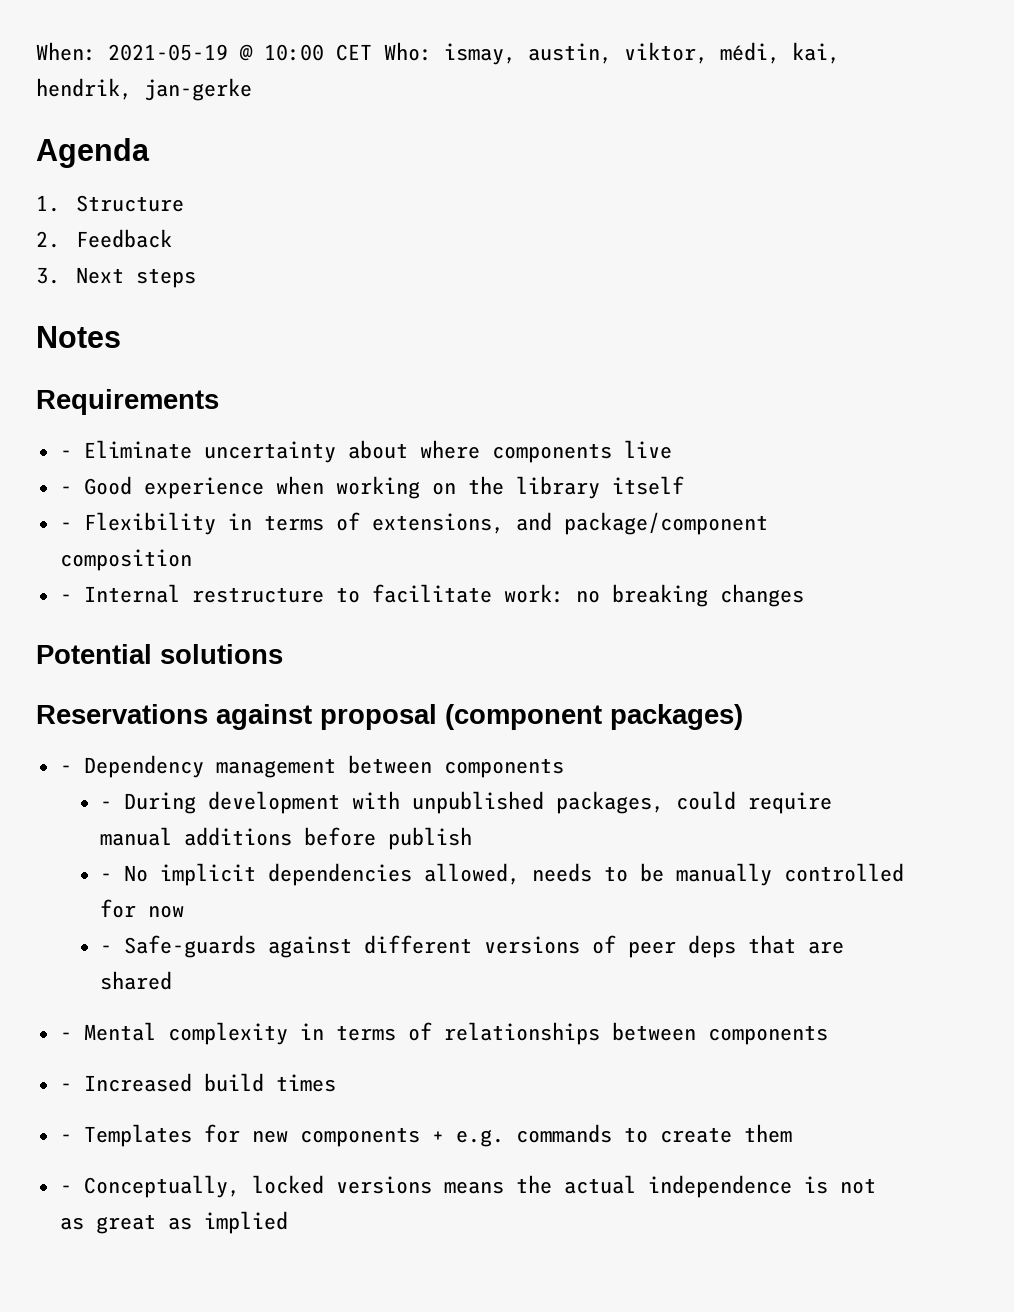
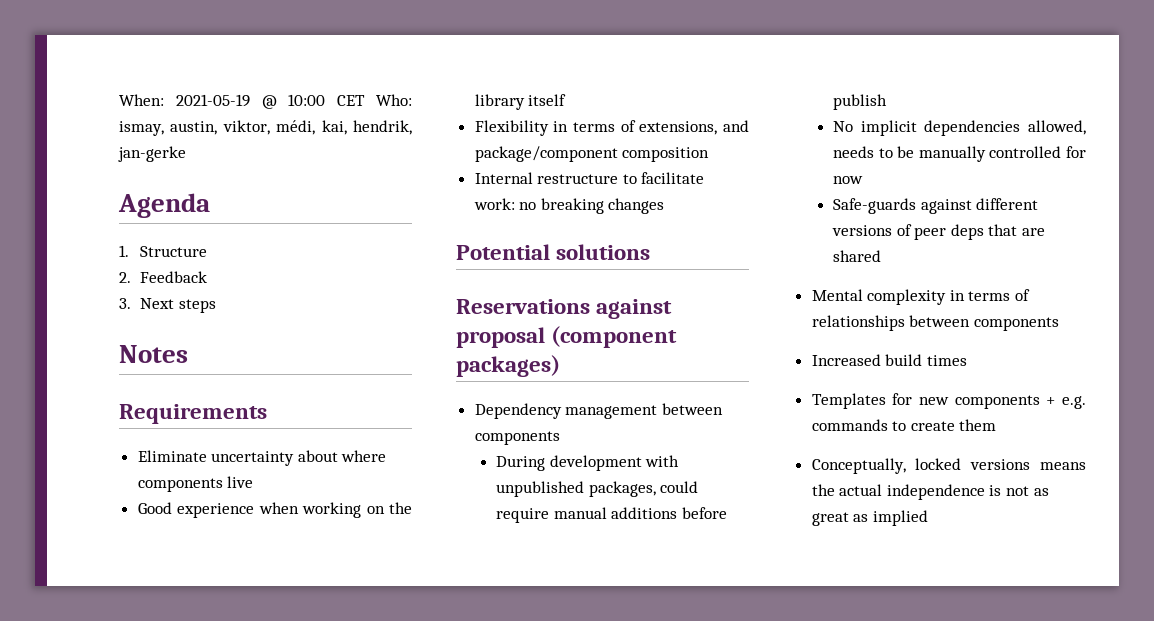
[59,450,72,458] - -> (267, 414) none
[59,486,72,494] - -> (254, 482) none
[59,522,72,530] - -> (567, 100) none
[59,594,72,602] - -> (710, 154) none
[59,765,72,773] - -> (560, 366) none
[100,801,113,809] - -> (560, 438) none
[100,873,113,881] - -> (887, 102) none
[100,945,113,953] - -> (863, 180) none
[59,1032,72,1040] - -> (881, 256) none
[59,1083,72,1091] - -> (1059, 324) none
[59,1134,72,1142] - -> (967, 360) none
[59,1185,72,1193] - -> (997, 425) none

